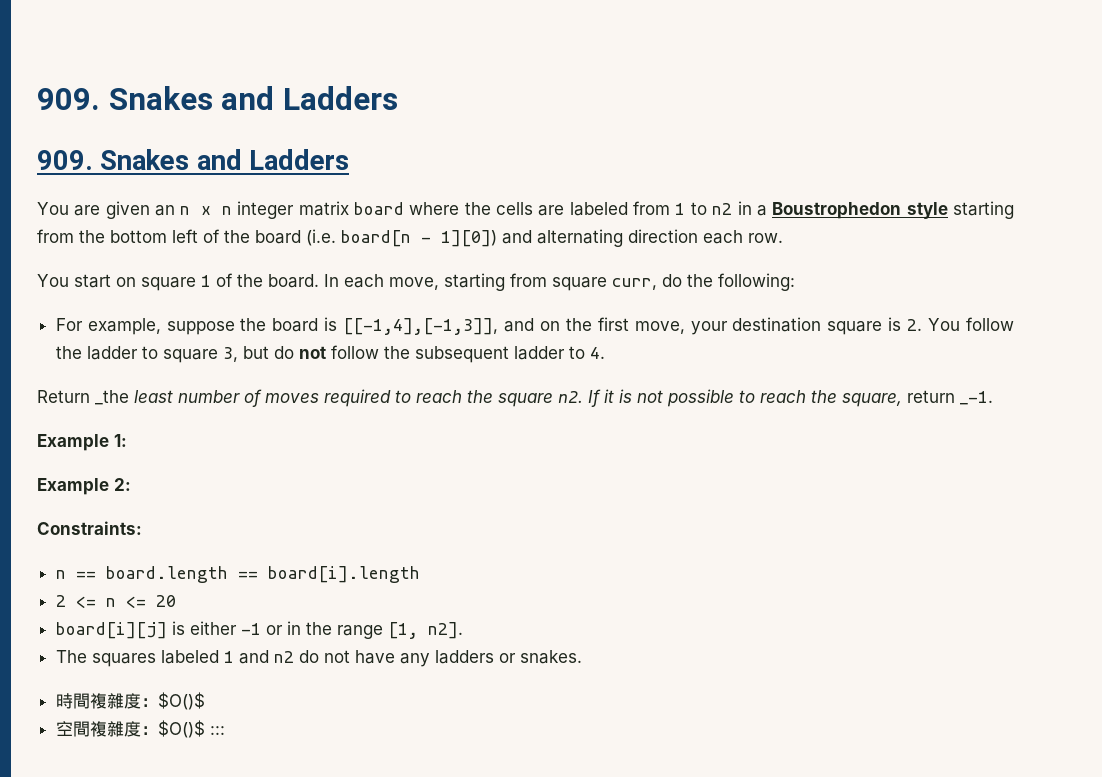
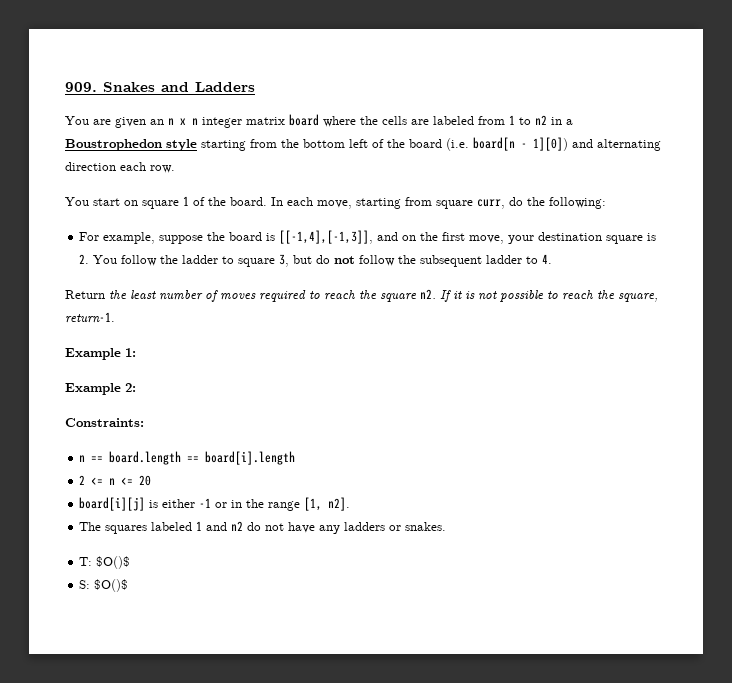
[37,86,398,110] [37,149,350,170] 909. Snakes and Ladders // 909. Snakes and Ladders -> [65,82,255,92] 909. Snakes and Ladders
[95,390,129,405] _the -> [109,290,127,299] the
[907,390,993,405] return _-1. -> [65,312,115,323] return-1.
[55,692,205,710] [55,720,225,738] 時間複雜度：$O()$ // 空間複雜度：$O()$ ::: -> [79,556,131,569] [79,579,129,592] T: $O()$ // S: $O()$

